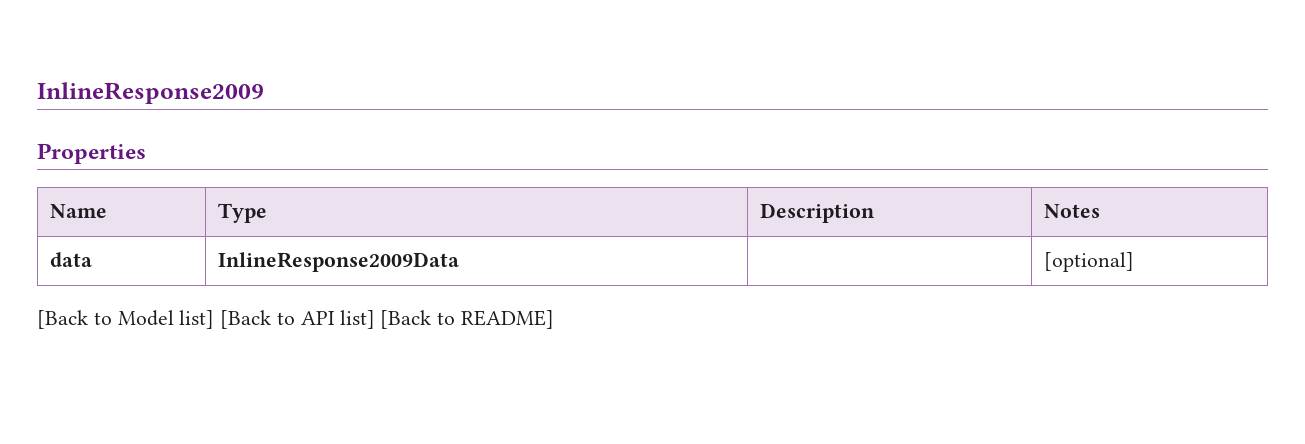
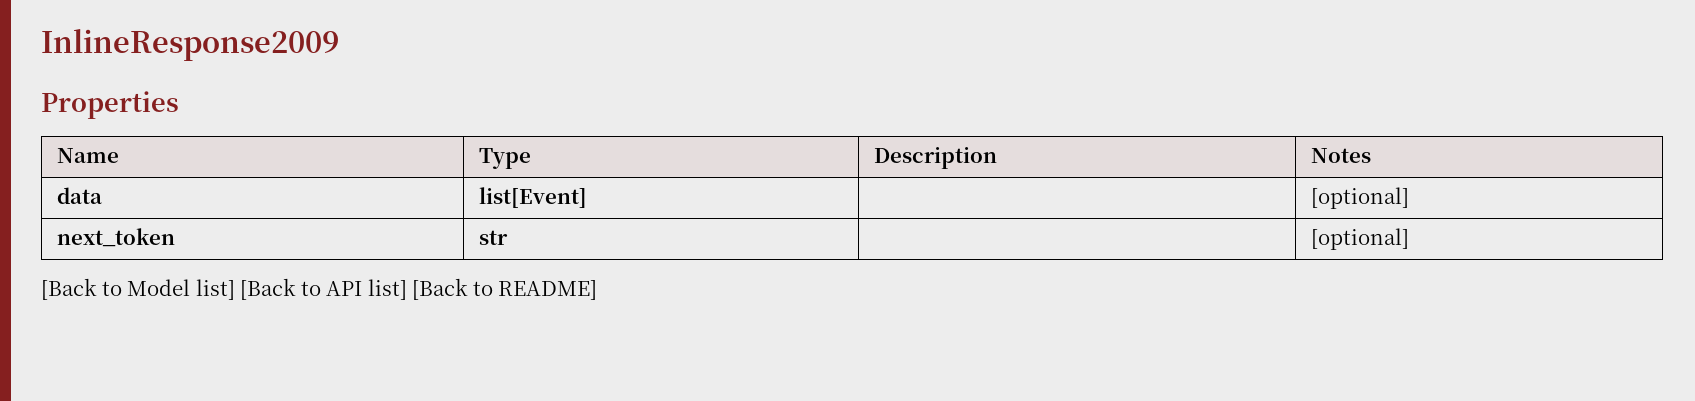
[217,252,459,272] InlineResponse2009Data -> [478,187,587,208] [1310,187,1409,209] [56,228,175,247] [478,230,508,245] list[Event] | | [optional] // next_token | str

